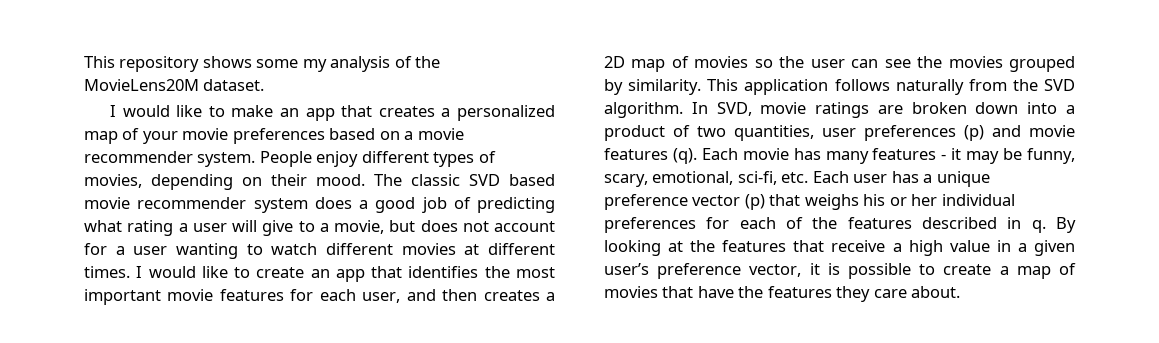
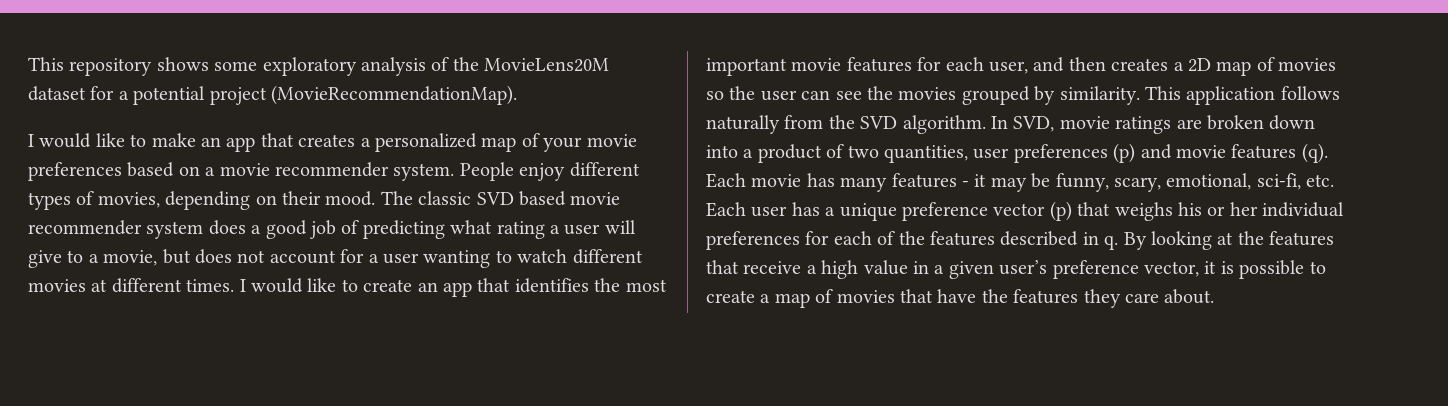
[302,59,327,72] my -> [262,57,357,76] exploratory
[203,79,265,91] dataset. -> [28,85,517,105] dataset for a potential project (MovieRecommendationMap).

